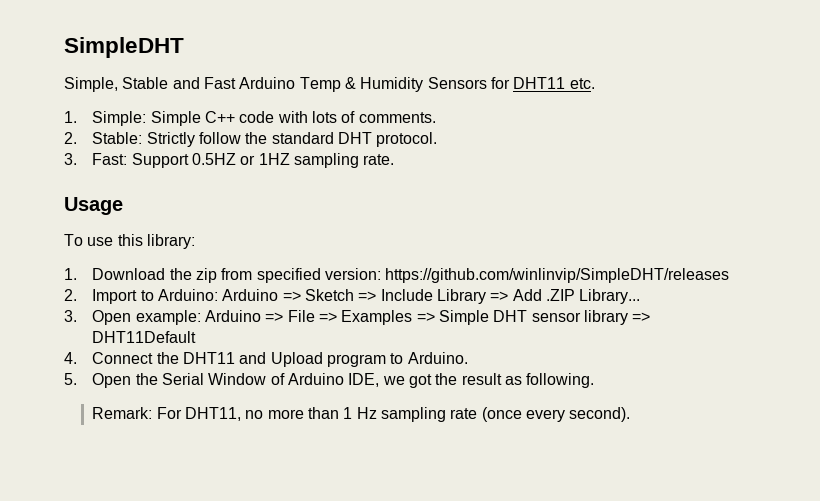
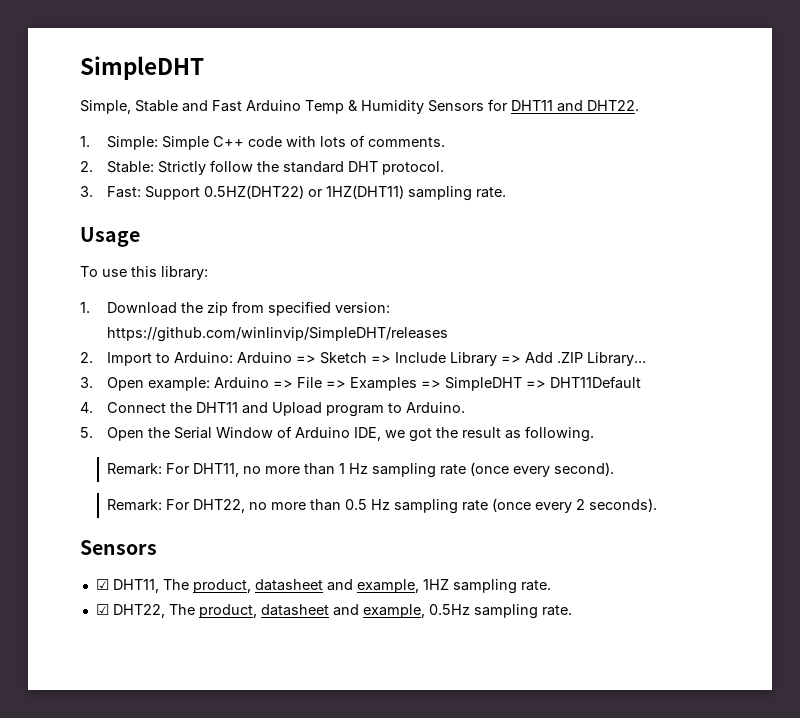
[569,78,595,89] etc. -> [557,100,639,112] and DHT22.
[192,153,290,165] 0.5HZ or 1HZ -> [204,185,405,199] 0.5HZ(DHT22) or 1HZ(DHT11)
[439,310,629,325] Simple DHT sensor library -> [445,377,523,391] SimpleDHT
(631, 414) none -> [107,498,658,514] [80,540,157,555] [95,579,551,594] [95,604,572,619] // Remark: For DHT22, no more than 0.5 Hz sampling rate (once every 2 seconds). // Sensors // ☑ DHT11, The product, datasheet and example, 1HZ sampling rate. // ☑ DHT22, The product, datasheet and example, 0.5Hz sampling rate.

